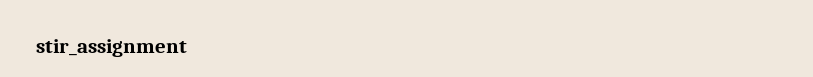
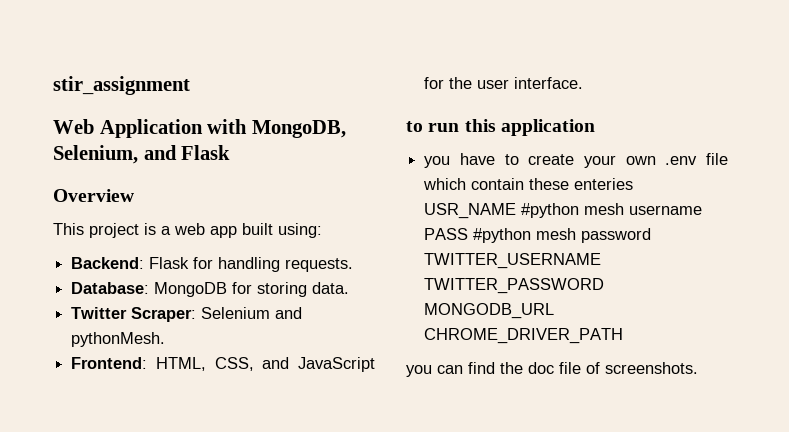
(187, 48) none -> [53,119,346,138] [53,145,231,164] [53,189,134,202] [53,223,322,238] [71,257,354,272] [71,282,350,297] [71,307,303,322] [71,332,166,347] [71,357,375,372] [424,77,584,89] [406,119,595,136] [424,153,728,168] [423,178,634,190] [424,203,703,219] [424,228,652,243] [424,253,602,269] [424,278,605,294] [424,303,555,319] [424,328,624,344] [406,362,698,377] // Web Application with MongoDB, Selenium, and Flask // Overview // This project is a web app built using: // Backend: Flask for handling requests. // Database: MongoDB for storing data. // Twitter Scraper: Selenium and pythonMesh. // Frontend: HTML, CSS, and JavaScript for the user interface. // to run this application // you have to create your own .env file which contain these enteries USR_NAME #python mesh username PASS #python mesh password TWITTER_USERNAME TWITTER_PASSWORD MONGODB_URL CHROME_DRIVER_PATH // you can find the doc file of screenshots.

